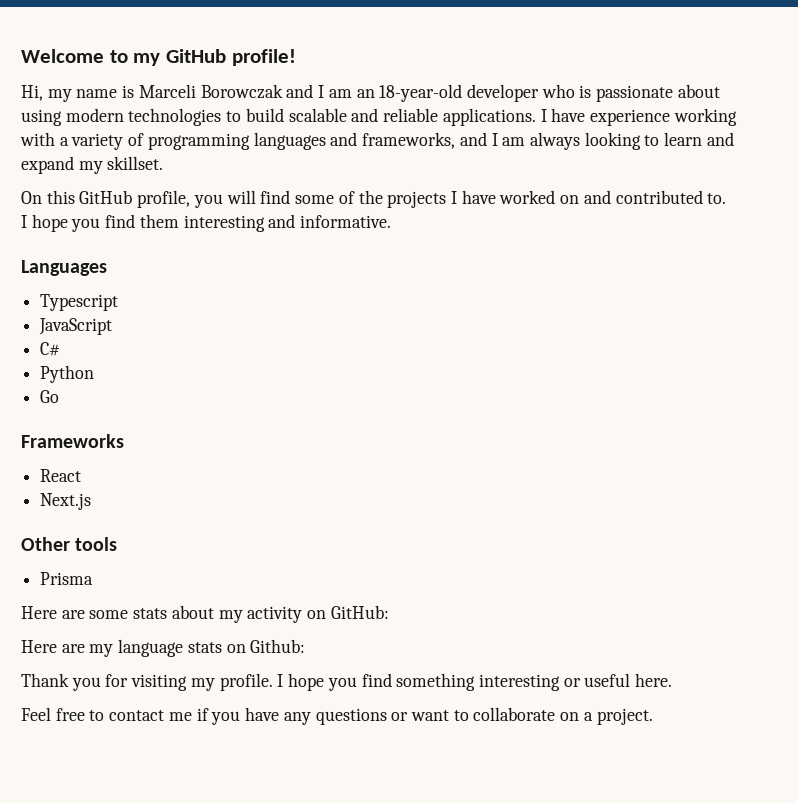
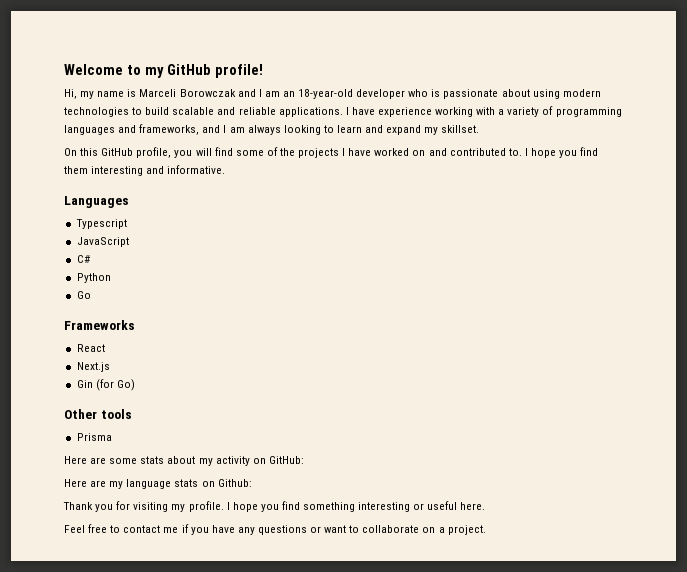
(92, 501) none -> [76,379,135,391] // Gin (for Go)

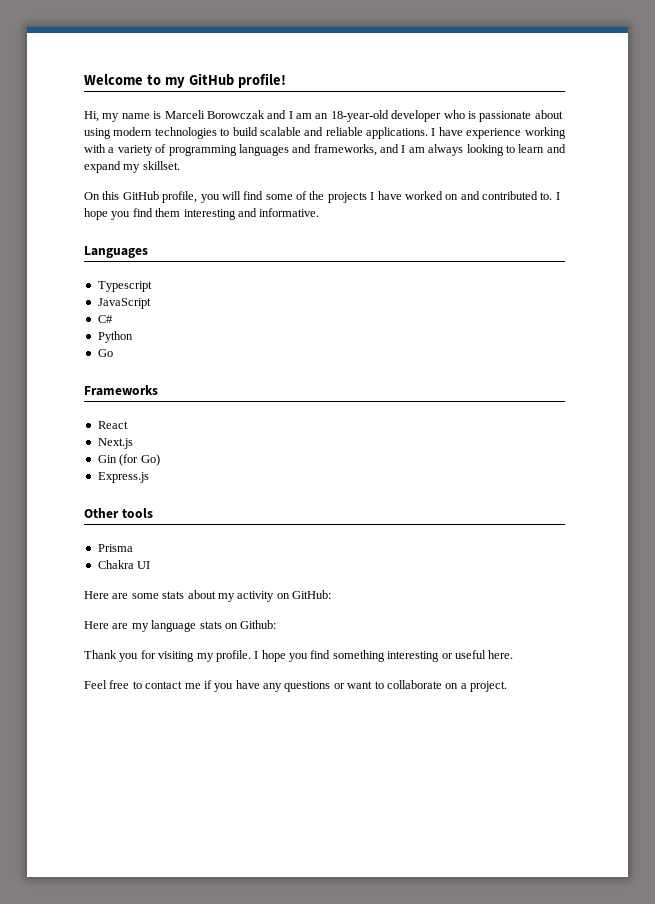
(135, 385) none -> [97,472,149,483] // Express.js
(112, 437) none -> [97,560,151,569] // Chakra UI

